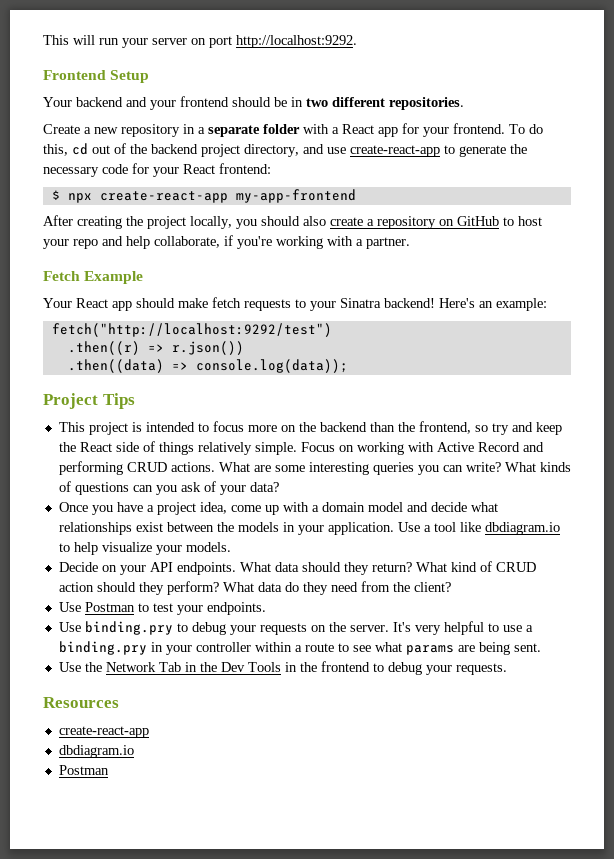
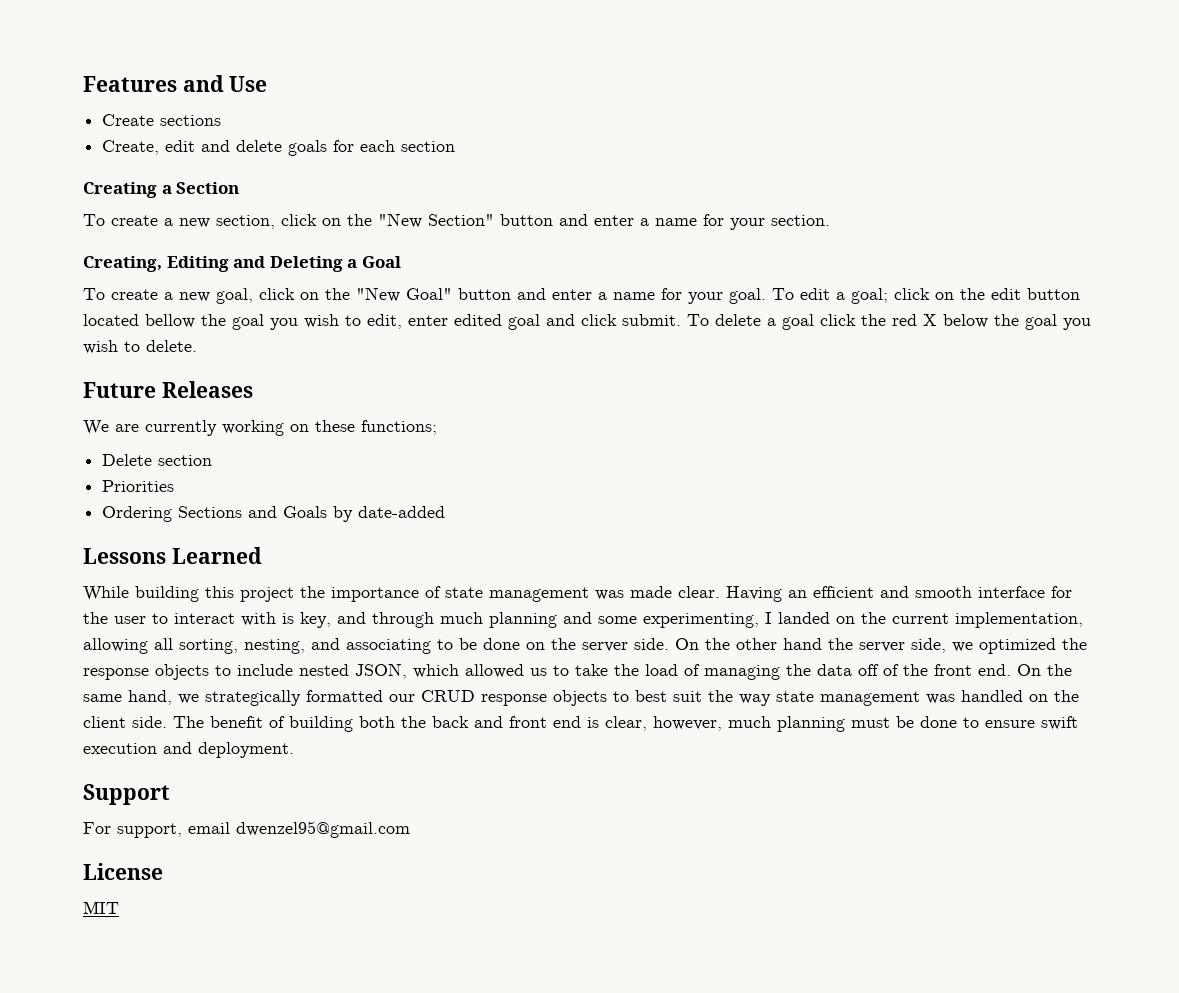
[43,35,357,48] [43,70,150,83] [43,96,464,110] [43,123,543,137] [43,143,527,157] [43,163,271,177] [51,189,356,203] [43,215,542,229] [43,235,410,249] [43,271,144,284] [43,297,547,311] [51,323,332,337] [67,341,244,355] [67,359,348,373] [43,393,135,409] [58,421,562,435] [58,441,544,455] [58,461,571,475] [58,481,279,495] [58,502,498,515] [58,522,560,535] [58,542,231,555] [58,561,536,575] [58,581,451,595] [58,602,266,615] [58,621,533,635] [58,641,541,655] [58,661,507,675] [43,697,119,708] [58,726,149,738] [58,745,134,758] [58,765,109,775] This will run your server on port http://localhost:9292. // Frontend Setup // Your backend and your frontend should be in two different repositories. // Create a new repository in a separate folder with a React app for your frontend. To do this, cd out of the backend project directory, and use create-react-app to generate the necessary code for your React frontend: // $ npx create-react-app my-app-frontend // After creating the project locally, you should also create a repository on GitHub to host your repo and help collaborate, if you're working with a partner. // Fetch Example // Your React app should make fetch requests to your Sinatra backend! Here's an example: // fetch("http://localhost:9292/test") // .then((r) => r.json()) // .then((data) => console.log(data)); // Project Tips // This project is intended to focus more on the backend than the frontend, so try and keep the React side of things relatively simple. Focus on working with Active Record and performing CRUD actions. What are some interesting queries you can write? What kinds of questions can you ask of your data? // Once you have a project idea, come up with a domain model and decide what relationships exist between the models in your application. Use a tool like dbdiagram.io to help visualize your models. // Decide on your API endpoints. What data should they return? What kind of CRUD action should they perform? What data do they need from the client? // Use Postman to test your endpoints. // Use binding.pry to debug your requests on the server. It's very helpful to use a binding.pry in your controller within a route to see what params are being sent. // Use the Network Tab in the Dev Tools in the frontend to debug your requests. // Resources // create-react-app // dbdiagram.io // Postman -> [83,75,268,92] [102,114,222,126] [102,140,456,156] [83,182,240,198] [83,213,830,230] [83,256,401,272] [83,287,1080,304] [83,314,1091,330] [83,340,197,354] [83,381,253,398] [83,420,437,436] [102,454,213,466] [102,480,175,492] [102,506,446,522] [83,547,262,564] [83,586,1072,602] [83,612,1083,628] [83,638,1087,654] [83,663,1072,680] [83,690,1079,706] [83,716,1078,732] [83,742,294,758] [83,784,170,805] [83,821,410,838] [83,863,163,880] [83,901,119,914] Features and Use // Create sections // Create, edit and delete goals for each section // Creating a Section // To create a new section, click on the "New Section" button and enter a name for your section. // Creating, Editing and Deleting a Goal // To create a new goal, click on the "New Goal" button and enter a name for your goal. To edit a goal; click on the edit button located bellow the goal you wish to edit, enter edited goal and click submit. To delete a goal click the red X below the goal you wish to delete. // Future Releases // We are currently working on these functions; // Delete section // Priorities // Ordering Sections and Goals by date-added // Lessons Learned // While building this project the importance of state management was made clear. Having an efficient and smooth interface for the user to interact with is key, and through much planning and some experimenting, I landed on the current implementation, allowing all sorting, nesting, and associating to be done on the server side. On the other hand the server side, we optimized the response objects to include nested JSON, which allowed us to take the load of managing the data off of the front end. On the same hand, we strategically formatted our CRUD response objects to best suit the way state management was handled on the client side. The benefit of building both the back and front end is clear, however, much planning must be done to ensure swift execution and deployment. // Support // For support, email dwenzel95@gmail.com // License // MIT

